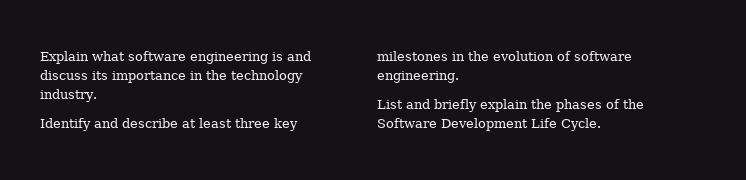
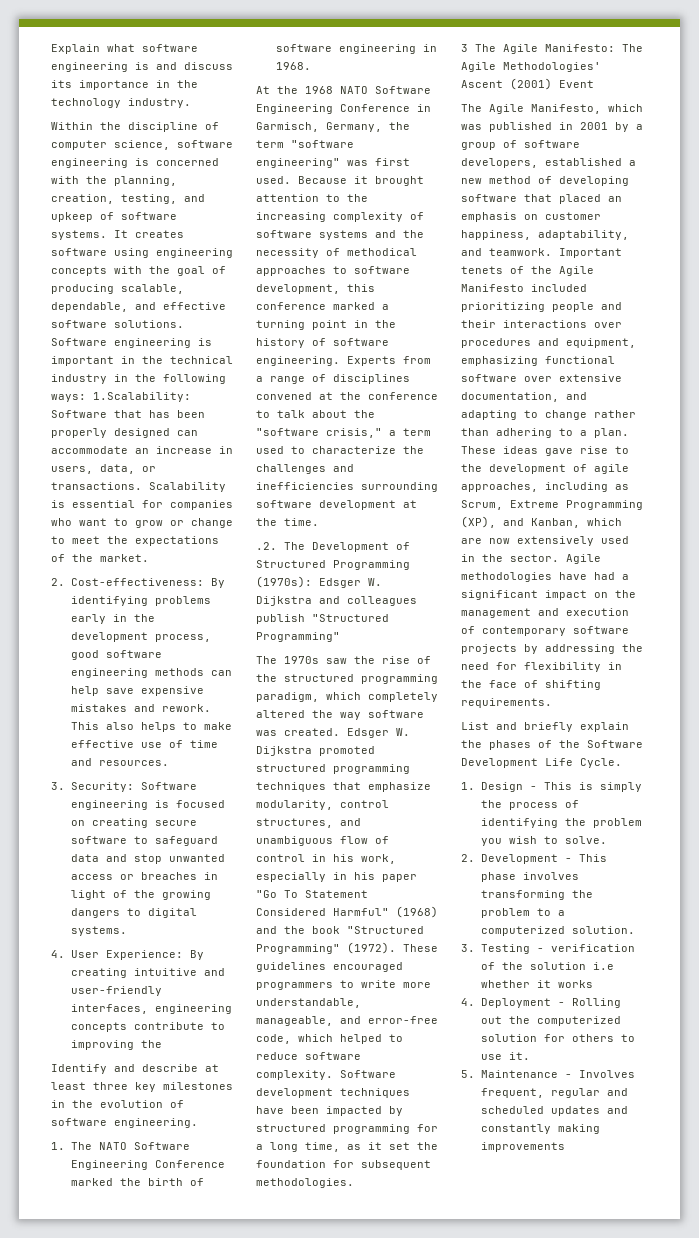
(97, 95) none -> [51,122,219,132] [51,140,233,150] [51,158,219,168] [51,176,177,186] [51,194,205,204] [51,212,177,222] [51,230,184,240] [51,248,233,258] [51,266,226,276] [51,284,184,294] [51,302,226,312] [51,320,184,328] [51,338,212,348] [51,356,233,366] [51,374,226,384] [51,392,191,402] [51,410,205,418] [51,428,198,438] [51,446,233,454] [51,464,156,474] [51,482,226,492] [51,500,233,510] [51,518,233,528] [51,536,219,546] [51,554,149,562] [51,578,225,588] [70,596,211,606] [70,614,155,624] [70,632,211,642] [70,650,162,660] [70,668,232,678] [70,686,204,696] [70,704,211,712] [70,722,232,732] [70,740,218,748] [70,758,169,766] [51,782,197,792] [70,800,225,810] [70,818,197,828] [70,836,218,846] [70,854,225,864] [70,872,218,880] [70,890,211,900] [70,908,197,918] [70,926,127,936] [51,950,204,960] [70,968,225,978] [70,986,162,996] [70,1004,232,1014] [70,1022,225,1032] [70,1040,162,1050] // Within the discipline of computer science, software engineering is concerned with the planning, creation, testing, and upkeep of software systems. It creates software using engineering concepts with the goal of producing scalable, dependable, and effective software solutions. Software engineering is important in the technical industry in the following ways: 1.Scalability: Software that has been properly designed can accommodate an increase in users, data, or transactions. Scalability is essential for companies who want to grow or change to meet the expectations of the market. // 2. Cost-effectiveness: By identifying problems early in the development process, good software engineering methods can help save expensive mistakes and rework. This also helps to make effective use of time and resources. // 3. Security: Software engineering is focused on creating secure software to safeguard data and stop unwanted access or breaches in light of the growing dangers to digital systems. // 4. User Experience: By creating intuitive and user-friendly interfaces, engineering concepts contribute to improving the
(459, 77) none -> [51,1142,190,1150] [70,1160,225,1170] [70,1178,204,1186] [275,44,437,54] [275,62,311,70] [256,86,431,94] [256,104,431,114] [256,122,410,132] [256,140,354,148] [256,158,410,168] [256,176,424,186] [256,194,368,202] [256,212,424,222] [256,230,424,240] [256,248,417,258] [256,266,410,276] [256,284,375,294] [256,302,389,310] [256,320,396,330] [256,338,389,348] [256,356,431,366] [256,374,410,384] [256,392,438,400] [256,410,375,418] [256,428,431,438] [256,446,424,454] [256,464,354,474] [256,482,438,492] [256,500,417,510] [256,518,319,526] [256,542,410,552] [256,560,410,570] [256,576,382,588] [256,596,417,606] [256,614,389,624] [256,632,340,642] [256,656,431,664] [256,674,438,684] [256,692,438,702] [256,710,424,720] [256,728,410,738] [256,746,375,756] [256,764,410,774] [256,782,431,792] [256,800,389,810] [256,818,361,828] [256,836,389,846] [256,854,396,864] [256,872,417,882] [256,890,368,898] [256,906,438,918] [256,926,424,934] [256,942,438,954] [256,962,403,972] [256,980,431,990] [256,998,361,1008] [256,1016,438,1026] [256,1034,403,1044] [256,1052,361,1060] [256,1070,396,1080] [256,1088,410,1098] [256,1106,403,1116] [256,1124,438,1134] [256,1142,438,1152] [256,1160,431,1170] [256,1178,354,1188] [461,44,643,54] [461,62,601,72] [461,78,594,90] [461,104,643,114] [461,122,643,132] [461,140,580,150] [461,158,636,168] [461,176,629,186] [461,194,622,204] [461,212,601,222] [461,230,629,240] [461,248,622,258] [461,266,594,276] [461,284,587,292] [461,302,622,312] [461,320,622,328] [461,338,636,348] [461,356,615,366] [461,374,622,382] [461,392,587,402] [461,410,636,420] [461,428,629,438] [461,446,629,456] [461,464,629,474] [461,482,629,492] [461,500,643,510] [461,516,622,528] [461,536,629,546] [461,554,601,564] [461,572,629,582] [461,590,636,600] [461,608,629,618] [461,626,629,636] [461,644,643,654] [461,662,622,672] [461,680,601,690] [461,698,552,708] // 1. The NATO Software Engineering Conference marked the birth of software engineering in 1968. // At the 1968 NATO Software Engineering Conference in Garmisch, Germany, the term "software engineering" was first used. Because it brought attention to the increasing complexity of software systems and the necessity of methodical approaches to software development, this conference marked a turning point in the history of software engineering. Experts from a range of disciplines convened at the conference to talk about the "software crisis," a term used to characterize the challenges and inefficiencies surrounding software development at the time. // .2. The Development of Structured Programming (1970s): Edsger W. Dijkstra and colleagues publish "Structured Programming" // The 1970s saw the rise of the structured programming paradigm, which completely altered the way software was created. Edsger W. Dijkstra promoted structured programming techniques that emphasize modularity, control structures, and unambiguous flow of control in his work, especially in his paper "Go To Statement Considered Harmful" (1968) and the book "Structured Programming" (1972). These guidelines encouraged programmers to write more understandable, manageable, and error-free code, which helped to reduce software complexity. Software development techniques have been impacted by structured programming for a long time, as it set the foundation for subsequent methodologies. // 3 The Agile Manifesto: The Agile Methodologies' Ascent (2001) Event // The Agile Manifesto, which was published in 2001 by a group of software developers, established a new method of developing software that placed an emphasis on customer happiness, adaptability, and teamwork. Important tenets of the Agile Manifesto included prioritizing people and their interactions over procedures and equipment, emphasizing functional software over extensive documentation, and adapting to change rather than adhering to a plan. These ideas gave rise to the development of agile approaches, including as Scrum, Extreme Programming (XP), and Kanban, which are now extensively used in the sector. Agile methodologies have had a significant impact on the management and execution of contemporary software projects by addressing the need for flexibility in the face of shifting requirements.
(601, 124) none -> [461,782,642,792] [480,800,579,810] [480,818,642,828] [480,836,607,846] [461,854,607,864] [480,872,579,882] [480,890,593,900] [480,908,565,918] [480,926,635,936] [461,944,635,954] [480,962,614,970] [480,980,593,988] [461,998,621,1008] [480,1016,621,1026] [480,1034,635,1042] [480,1052,530,1060] [461,1070,635,1078] [480,1088,628,1098] [480,1106,628,1116] [480,1124,600,1134] [480,1142,565,1152] // 1. Design - This is simply the process of identifying the problem you wish to solve. // 2. Development - This phase involves transforming the problem to a computerized solution. // 3. Testing - verification of the solution i.e whether it works // 4. Deployment - Rolling out the computerized solution for others to use it. // 5. Maintenance - Involves frequent, regular and scheduled updates and constantly making improvements

